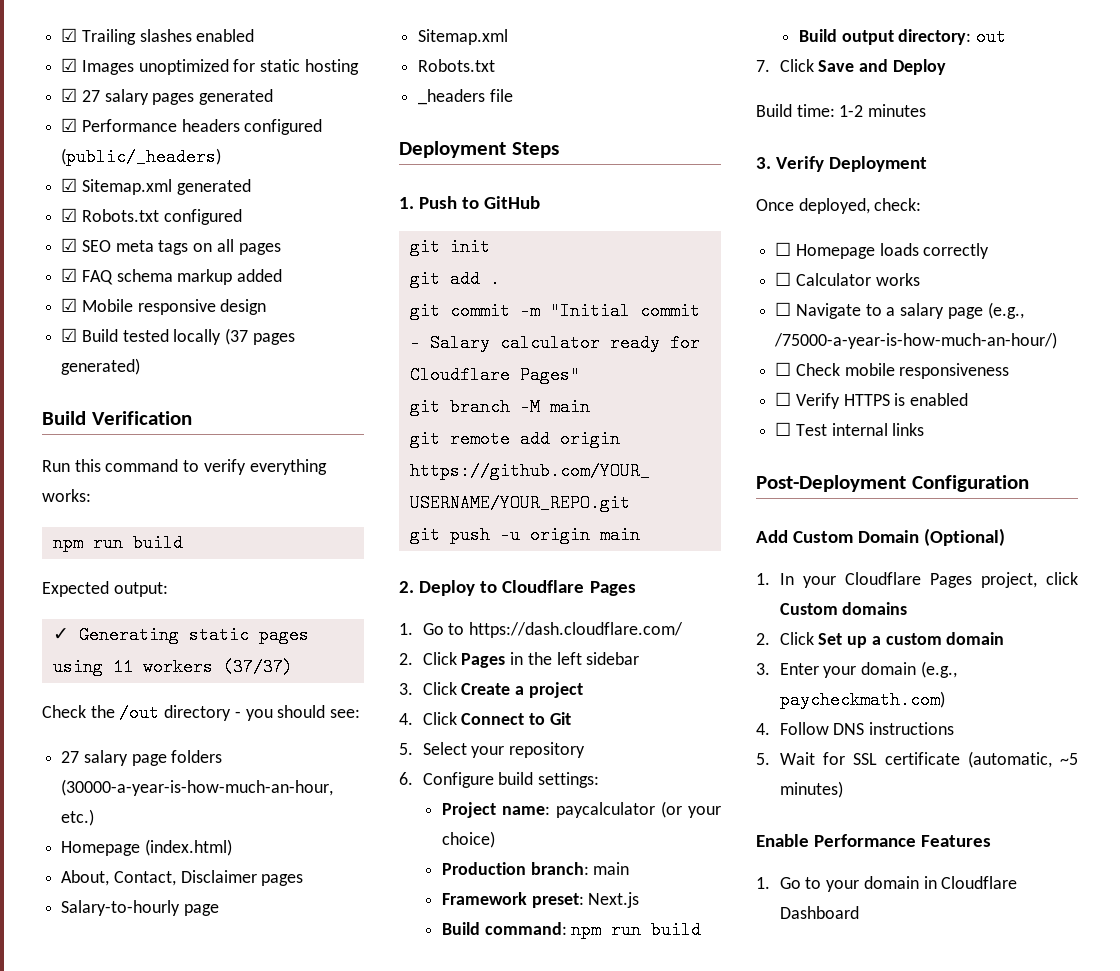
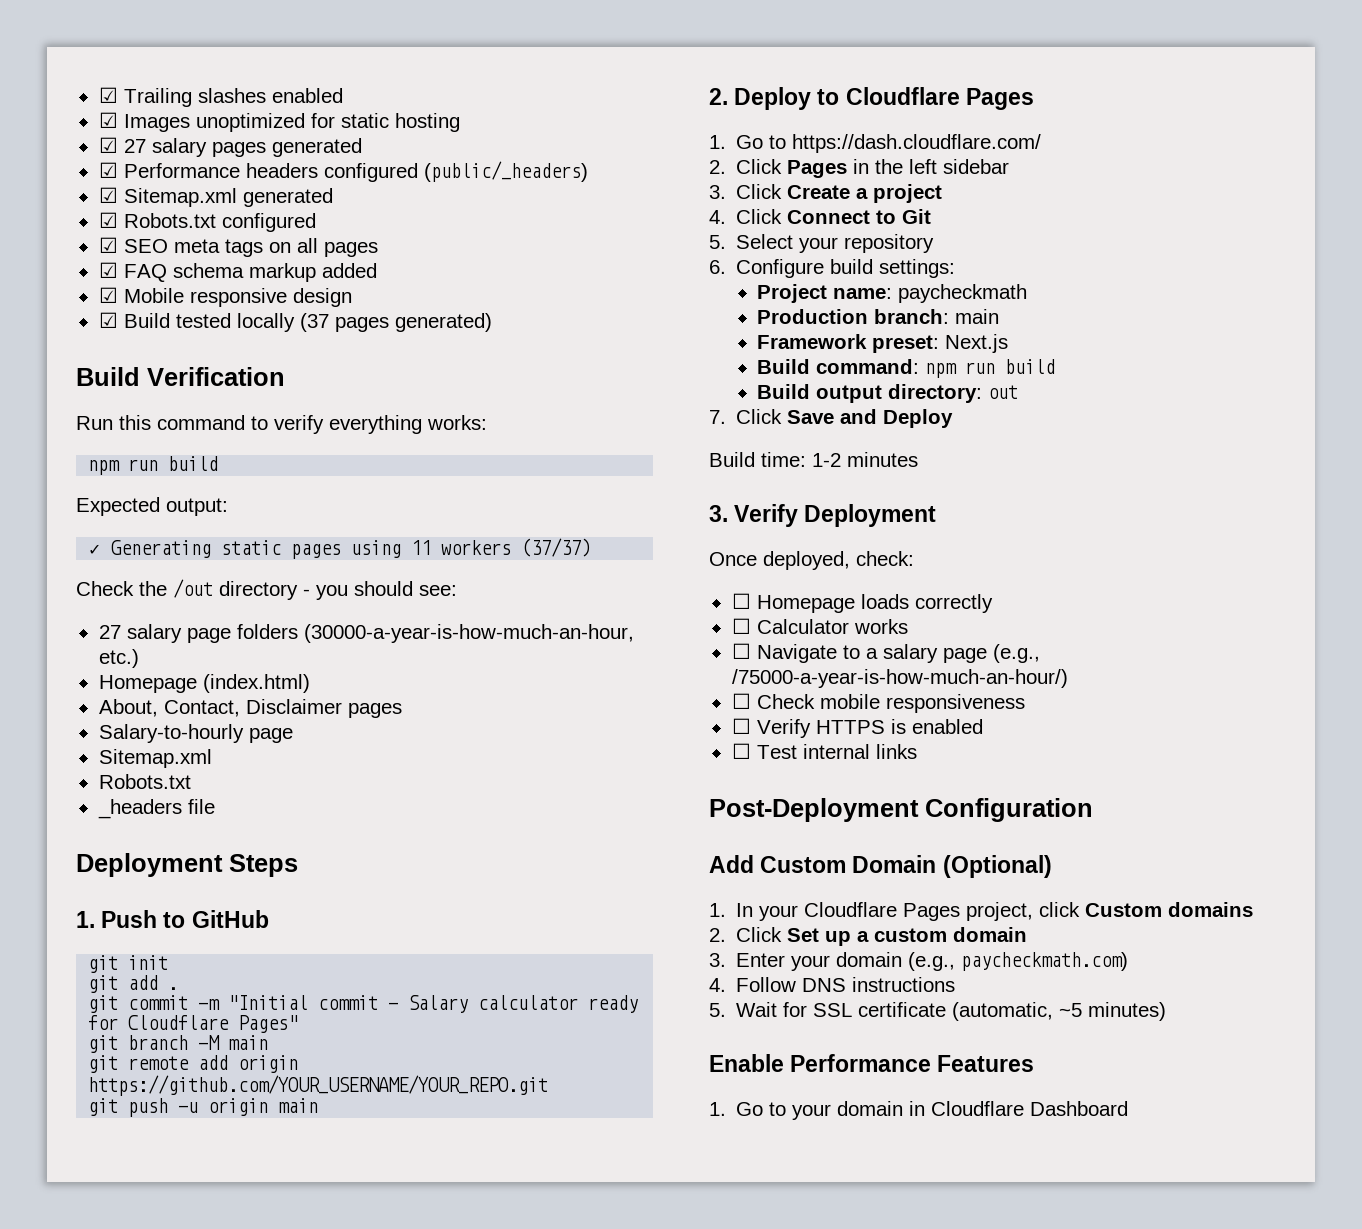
[555,801,721,818] [441,831,495,848] paycalculator (or your choice) -> [898,284,1028,303] paycheckmath

